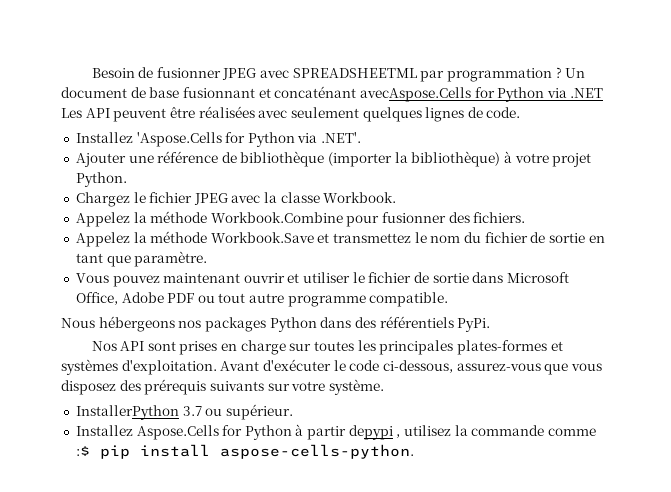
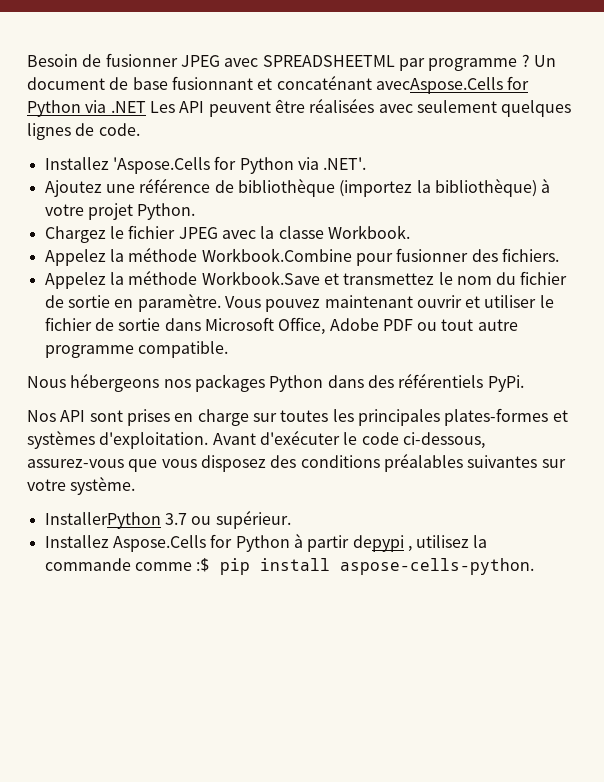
[447,68,553,82] programmation -> [428,58,518,71] programme
[75,153,126,167] Ajouter -> [44,180,102,197] Ajoutez
[328,152,393,167] (importer -> [339,180,413,197] (importez
[75,253,131,267] tant que -> (134, 303) none
(208, 259) // -> (221, 302) none
[144,379,264,395] prérequis suivants -> [300,453,538,472] conditions préalables suivantes

